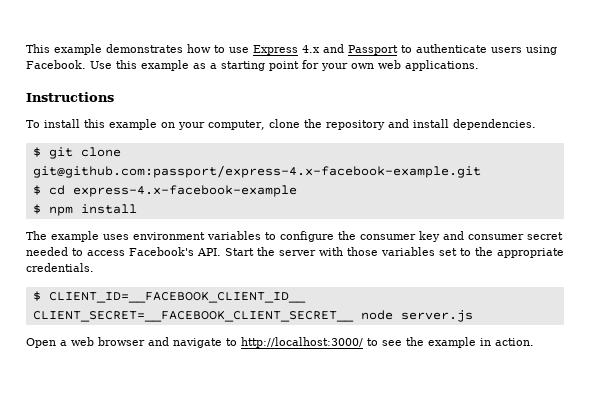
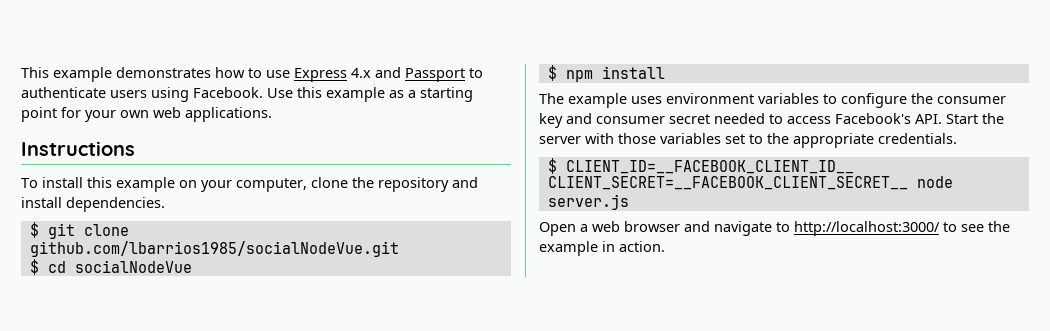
[32,165,481,178] git@github.com:passport/express-4.x-facebook-example.git -> [29,241,399,257] github.com/lbarrios1985/socialNodeVue.git
[72,185,297,197] express-4.x-facebook-example -> [74,260,192,273] socialNodeVue

